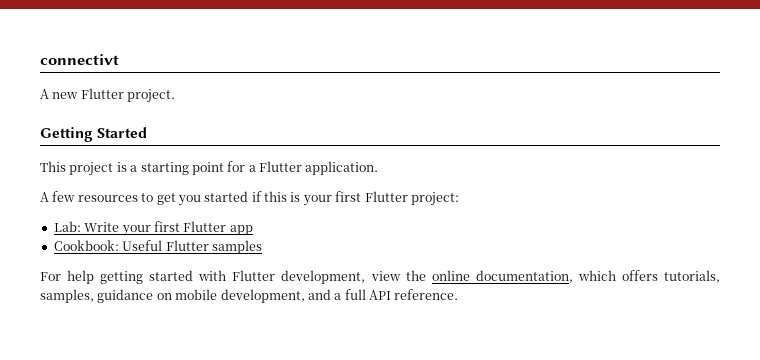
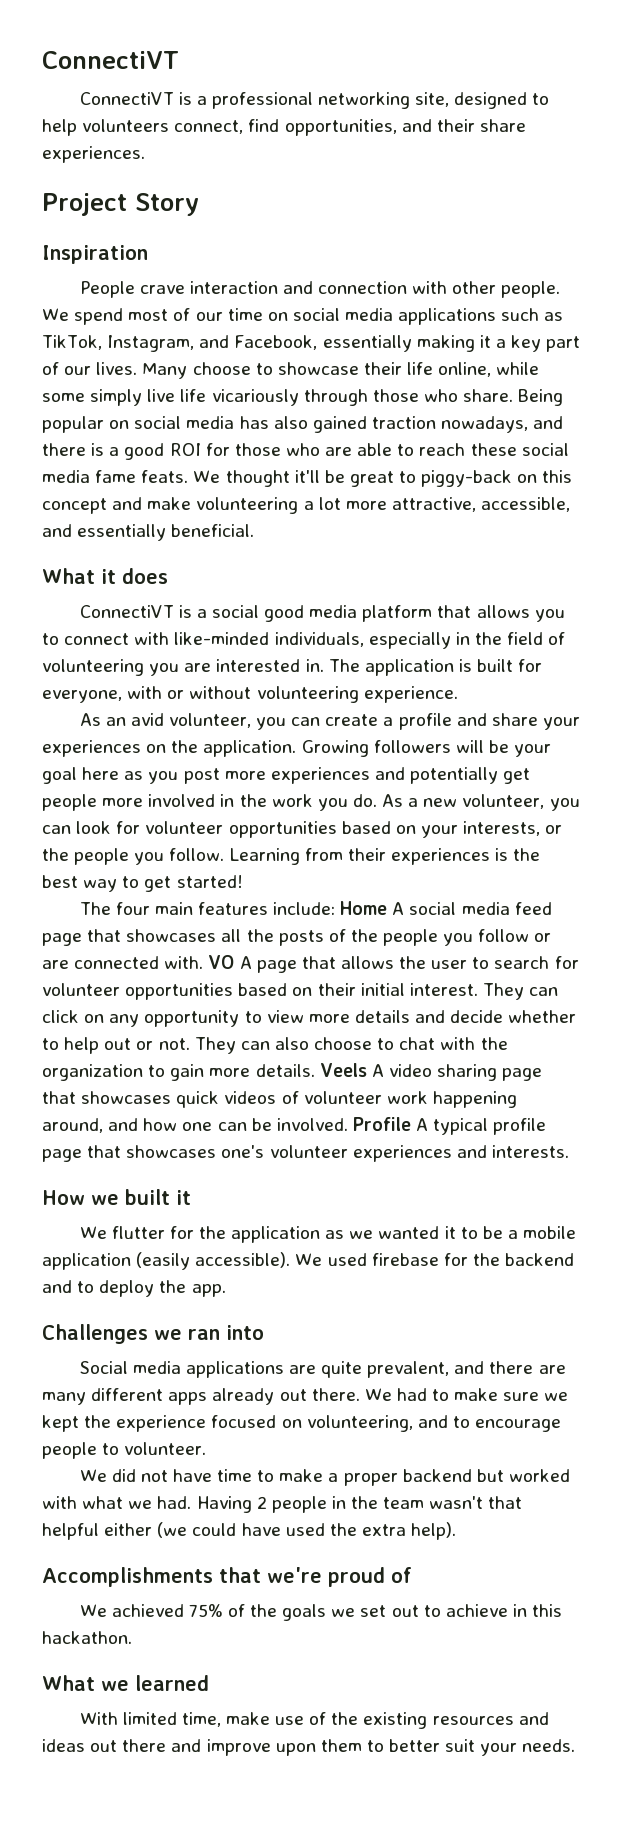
[40,54,119,65] [40,88,176,103] [40,127,148,142] [40,161,379,176] [40,191,459,206] [53,221,253,236] [53,240,262,254] [40,270,721,284] [40,289,459,303] connectivt // A new Flutter project. // Getting Started // This project is a starting point for a Flutter application. // A few resources to get you started if this is your first Flutter project: // Lab: Write your first Flutter app // Cookbook: Useful Flutter samples // For help getting started with Flutter development, view the online documentation, which offers tutorials, samples, guidance on mobile development, and a full API reference. -> [42,51,179,69] [79,92,550,109] [42,119,526,136] [42,146,145,163] [42,193,199,216] [42,245,148,264] [79,281,561,298] [42,308,564,325] [42,335,581,352] [42,362,540,379] [42,389,564,406] [42,416,564,433] [42,443,569,460] [42,470,573,487] [42,497,571,514] [42,524,255,541] [42,568,168,584] [79,605,565,622] [42,632,566,649] [42,659,543,676] [42,686,458,703] [79,713,581,730] [42,740,552,757] [42,767,531,784] [42,794,580,811] [42,821,563,838] [42,848,541,865] [42,875,243,892] [79,901,552,915] [42,929,552,946] [42,955,579,973] [42,983,559,1000] [42,1010,577,1027] [42,1037,508,1054] [42,1063,543,1081] [42,1091,517,1108] [42,1117,547,1135] [42,1145,569,1162] [42,1189,191,1205] [79,1226,577,1243] [42,1252,575,1270] [42,1280,226,1297] [42,1324,264,1344] [79,1361,566,1378] [42,1388,569,1405] [42,1415,562,1432] [42,1442,207,1459] [79,1469,570,1486] [42,1496,523,1513] [42,1522,457,1540] [42,1567,412,1587] [79,1604,563,1621] [42,1631,132,1644] [42,1675,209,1691] [79,1712,549,1729] [42,1739,576,1756] ConnectiVT // ConnectiVT is a professional networking site, designed to help volunteers connect, find opportunities, and their share experiences. // Project Story // Inspiration // People crave interaction and connection with other people. We spend most of our time on social media applications such as TikTok, Instagram, and Facebook, essentially making it a key part of our lives. Many choose to showcase their life online, while some simply live life vicariously through those who share. Being popular on social media has also gained traction nowadays, and there is a good ROI for those who are able to reach these social media fame feats. We thought it'll be great to piggy-back on this concept and make volunteering a lot more attractive, accessible, and essentially beneficial. // What it does // ConnectiVT is a social good media platform that allows you to connect with like-minded individuals, especially in the field of volunteering you are interested in. The application is built for everyone, with or without volunteering experience. // As an avid volunteer, you can create a profile and share your experiences on the application. Growing followers will be your goal here as you post more experiences and potentially get people more involved in the work you do. As a new volunteer, you can look for volunteer opportunities based on your interests, or the people you follow. Learning from their experiences is the best way to get started! // The four main features include: Home A social media feed page that showcases all the posts of the people you follow or are connected with. VO A page that allows the user to search for volunteer opportunities based on their initial interest. They can click on any opportunity to view more details and decide whether to help out or not. They can also choose to chat with the organization to gain more details. Veels A video sharing page that showcases quick videos of volunteer work happening around, and how one can be involved. Profile A typical profile page that showcases one's volunteer experiences and interests. // How we built it // We flutter for the application as we wanted it to be a mobile application (easily accessible). We used firebase for the backend and to deploy the app. // Challenges we ran into // Social media applications are quite prevalent, and there are many different apps already out there. We had to make sure we kept the experience focused on volunteering, and to encourage people to volunteer. // We did not have time to make a proper backend but worked with what we had. Having 2 people in the team wasn't that helpful either (we could have used the extra help). // Accomplishments that we're proud of // We achieved 75% of the goals we set out to achieve in this hackathon. // What we learned // With limited time, make use of the existing resources and ideas out there and improve upon them to better suit your needs.

